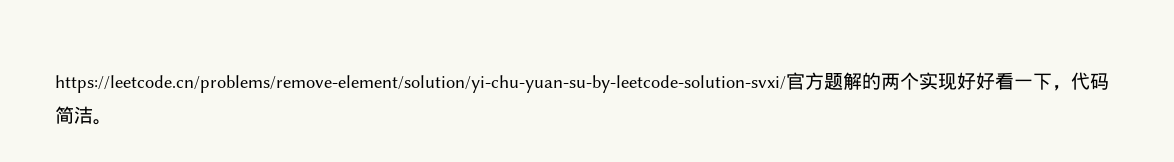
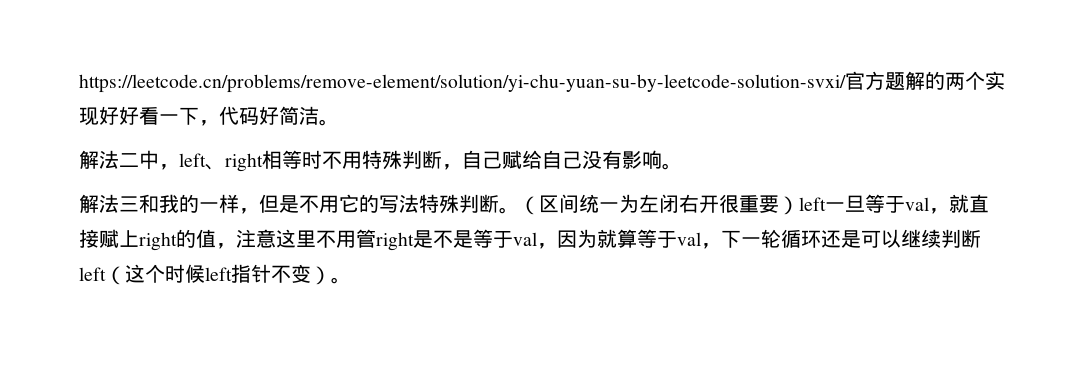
(1109, 81) none -> [259,106,279,125] 好
(112, 122) none -> [79,150,682,172] [79,194,989,215] [79,229,981,251] [79,264,351,285] // 解法二中，left、right相等时不用特殊判断，自己赋给自己没有影响。 // 解法三和我的一样，但是不用它的写法特殊判断。（区间统一为左闭右开很重要）left一旦等于val，就直接赋上right的值，注意这里不用管right是不是等于val，因为就算等于val，下一轮循环还是可以继续判断left（这个时候left指针不变）。

